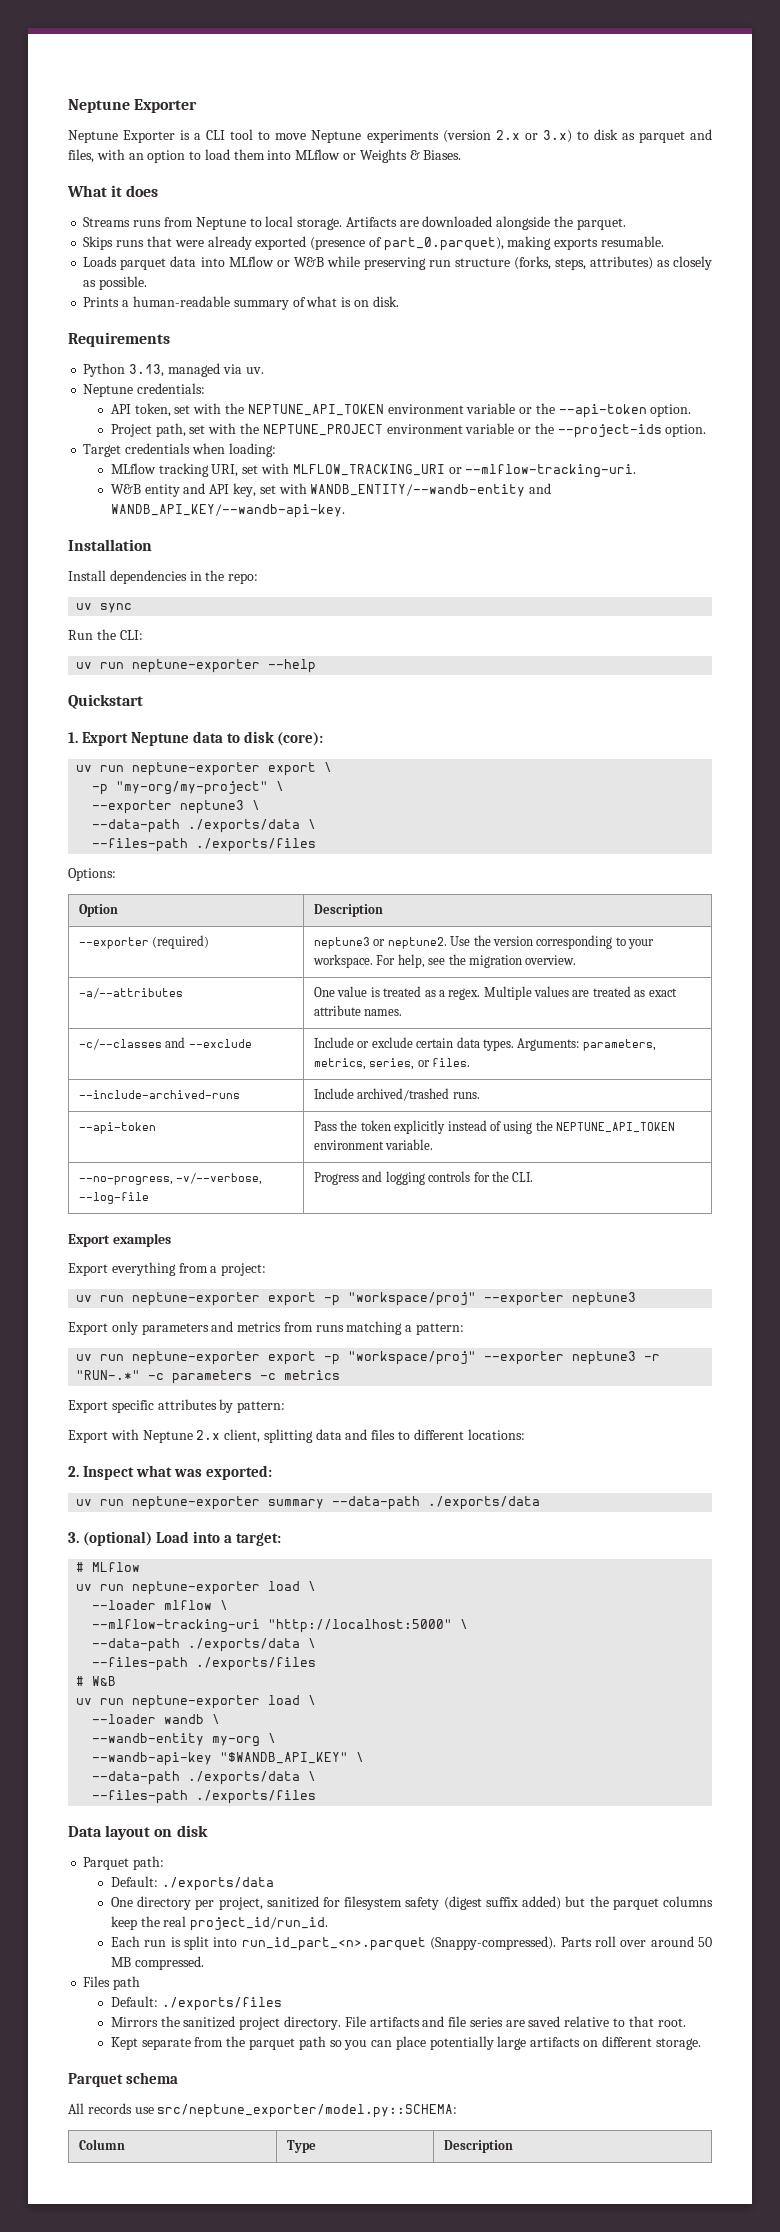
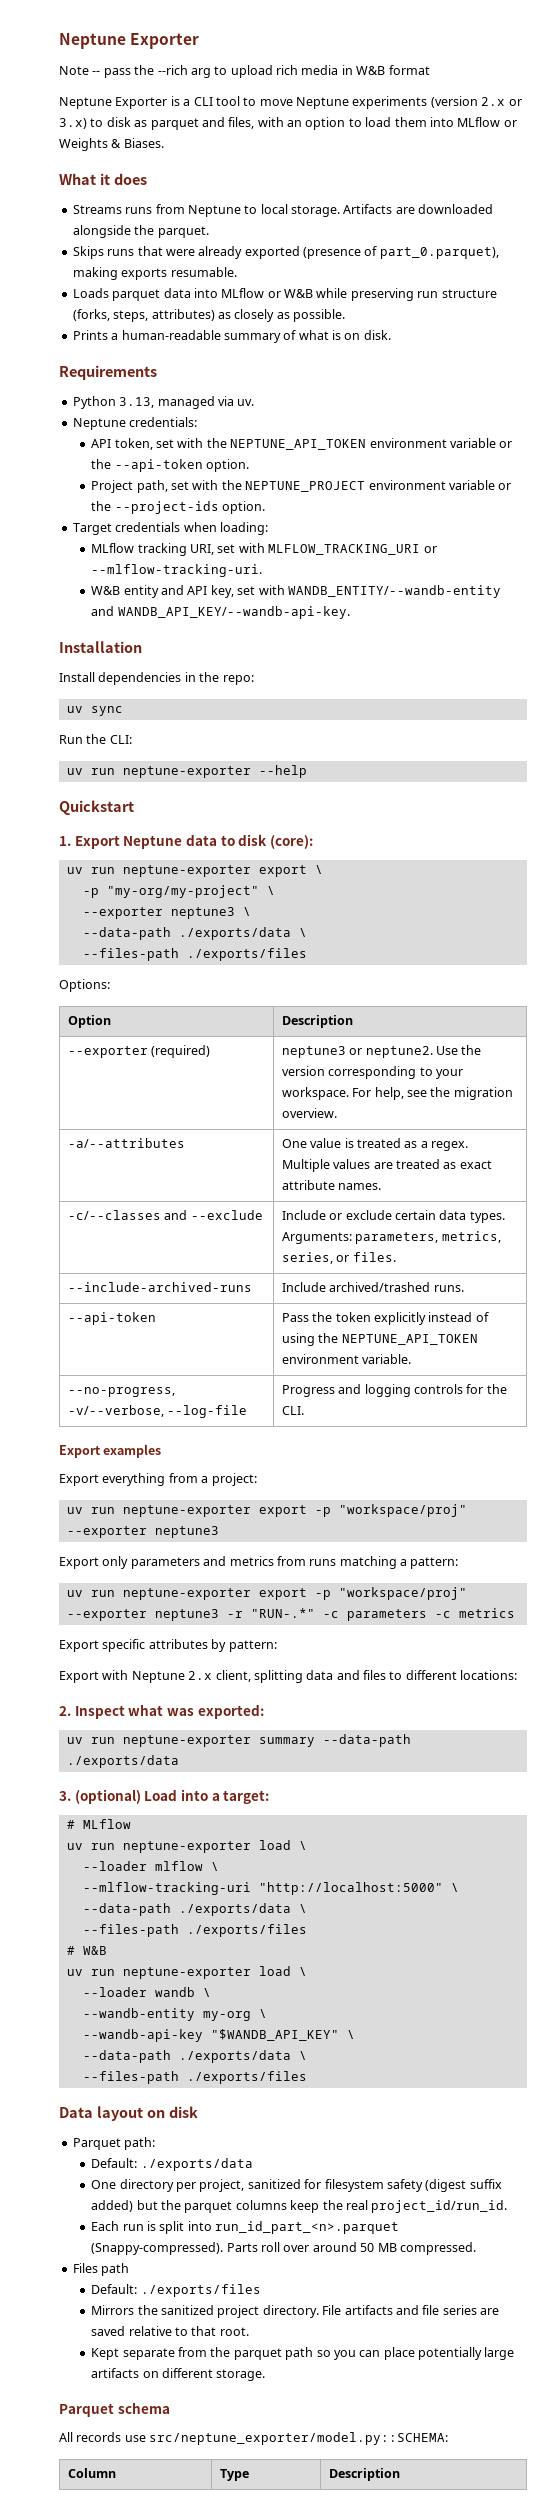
[68,99,198,113] Neptune Exporter -> [59,33,200,49] [59,65,430,78] Neptune Exporter // Note -- pass the --rich arg to upload rich media in W&B format

